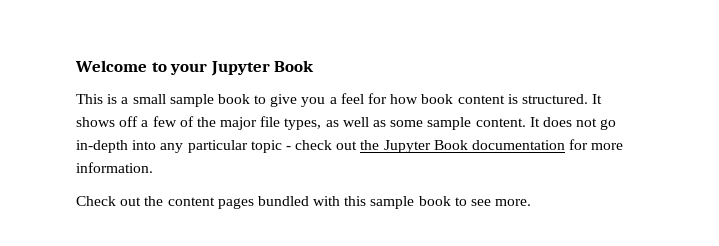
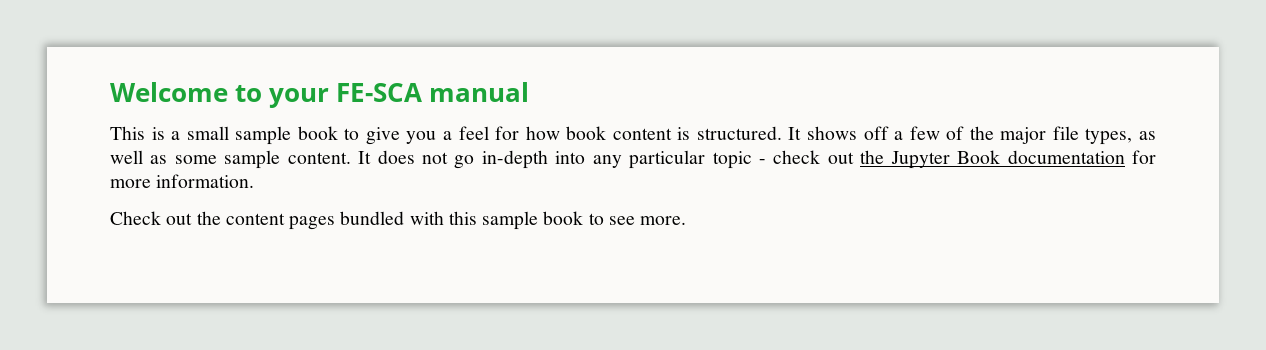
[210,60,315,76] Jupyter Book -> [335,82,529,102] FE-SCA manual

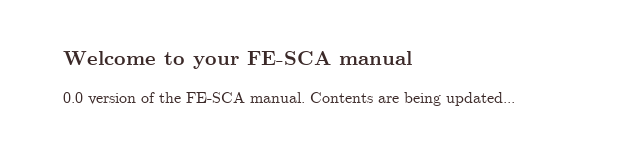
[110,126,1156,145] [110,150,1157,169] [110,174,255,188] [110,211,687,230] This is a small sample book to give you a feel for how book content is structured. It shows off a few of the major file types, as well as some sample content. It does not go in-depth into any particular topic - check out the Jupyter Book documentation for more information. // Check out the content pages bundled with this sample book to see more. -> [63,92,515,106] 0.0 version of the FE-SCA manual. Contents are being updated...

